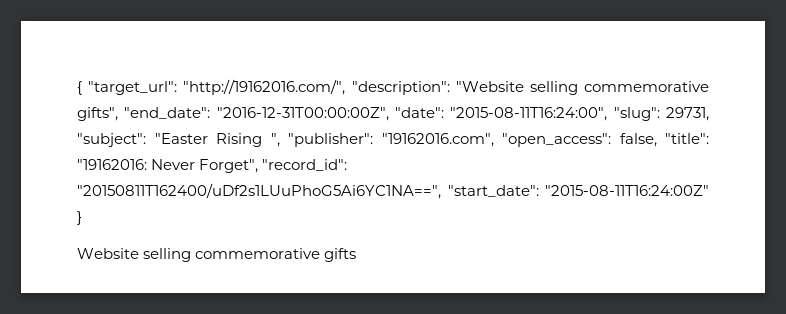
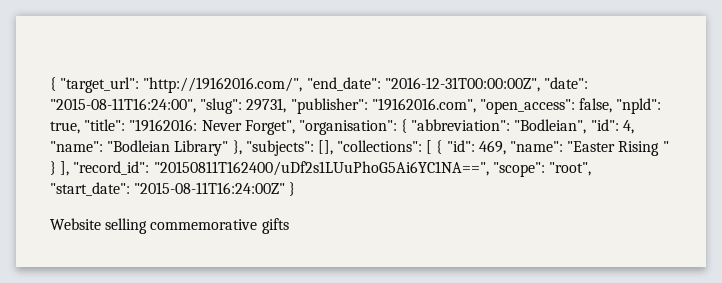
[351,81,710,95] [77,107,118,121] "description": "Website selling commemorative gifts", -> (303, 85) none
[77,133,280,147] "subject": "Easter Rising ", -> (287, 105) none
(657, 140) none -> [616,98,662,114] [50,121,80,134] "npld": true,
[262,159,348,171] [77,183,441,199] "record_id": "20150811T162400/uDf2s1LUuPhoG5Ai6YC1NA==", -> [298,119,634,135] [50,140,669,156] [50,161,591,177] "organisation": { "abbreviation": "Bodleian", "id": 4, "name": "Bodleian Library" }, "subjects": [], "collections": [ { "id": 469, "name": "Easter Rising " } ], "record_id": "20150811T162400/uDf2s1LUuPhoG5Ai6YC1NA==", "scope": "root",

